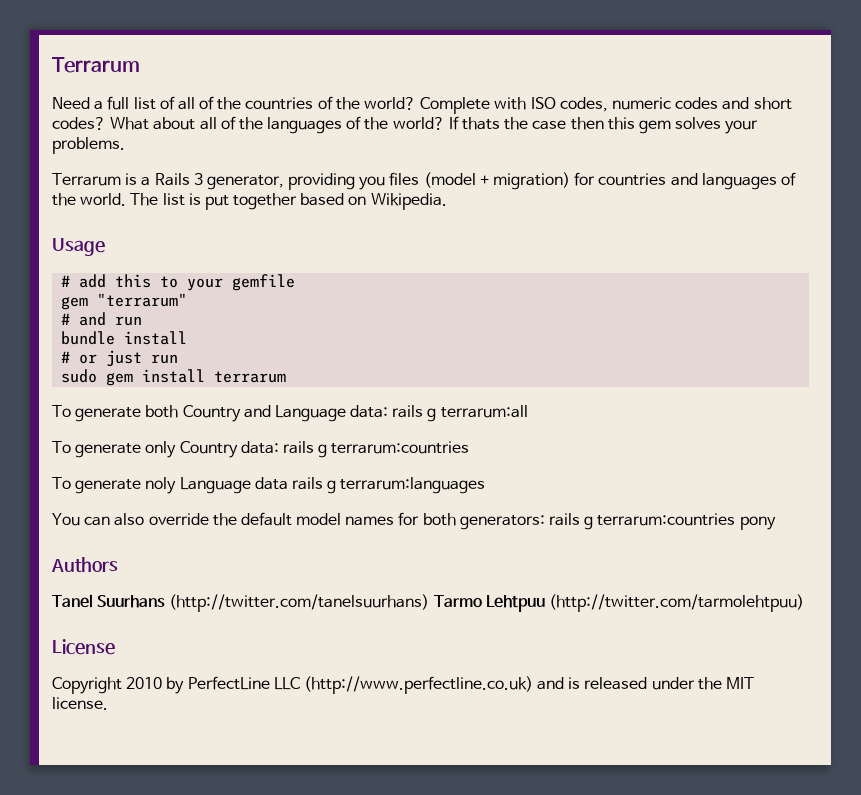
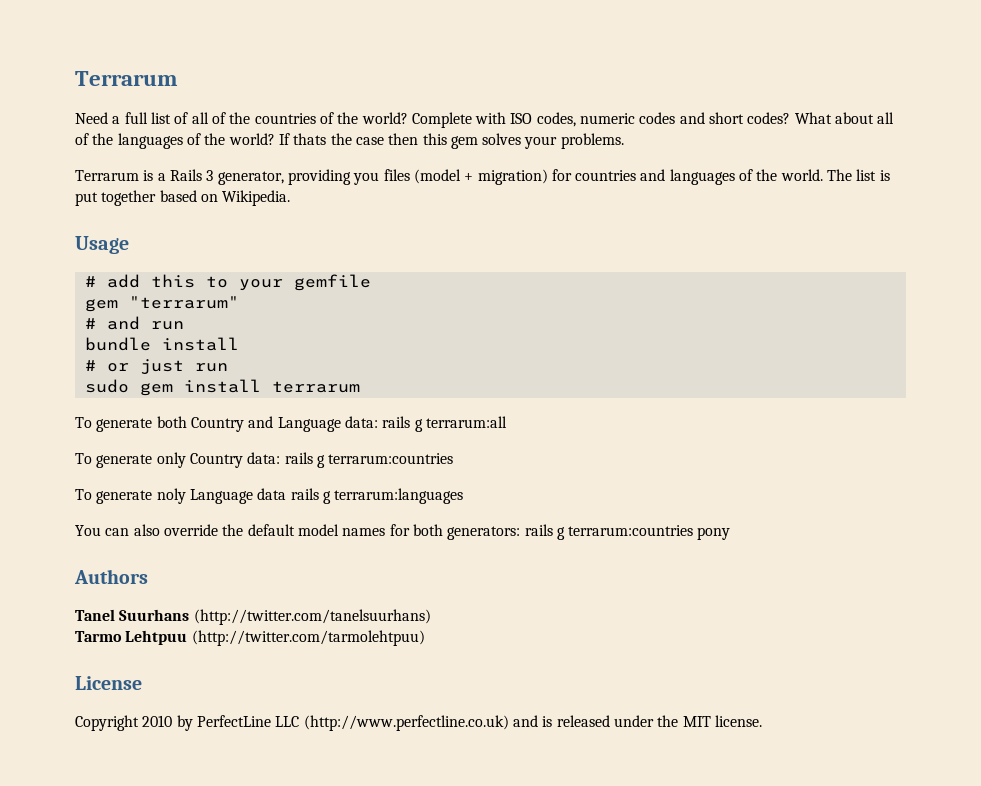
(430, 603) none -> (431, 617) //

